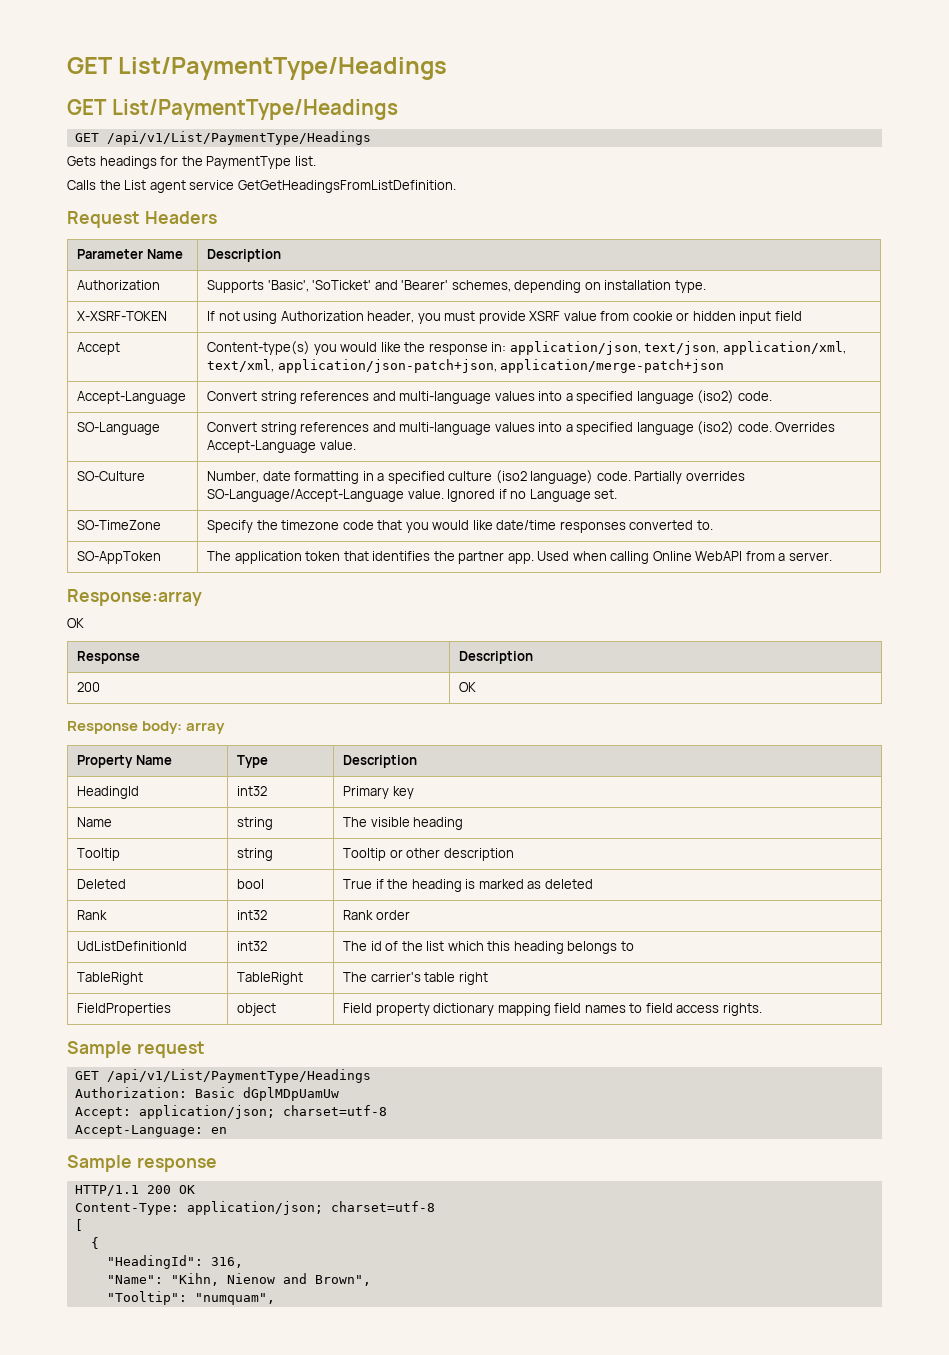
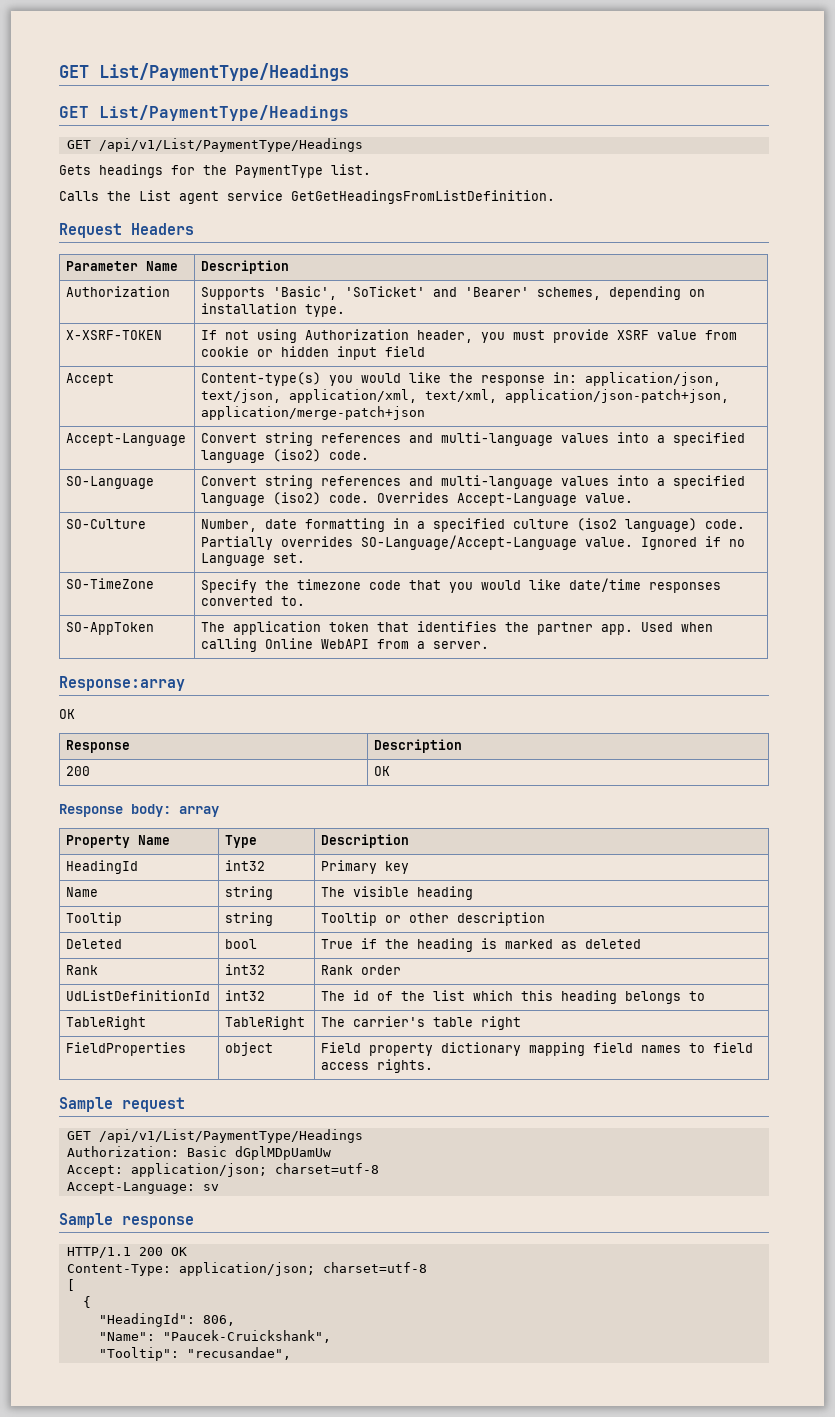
[210,1127,227,1134] en -> [202,1184,219,1191] sv
[210,1257,243,1268] 316, -> [202,1315,235,1326] 806,
[170,1273,371,1286] "Kihn, Nienow and Brown", -> [162,1330,331,1343] "Paucek-Cruickshank",
[194,1293,275,1305] "numquam", -> [186,1347,291,1360] "recusandae",

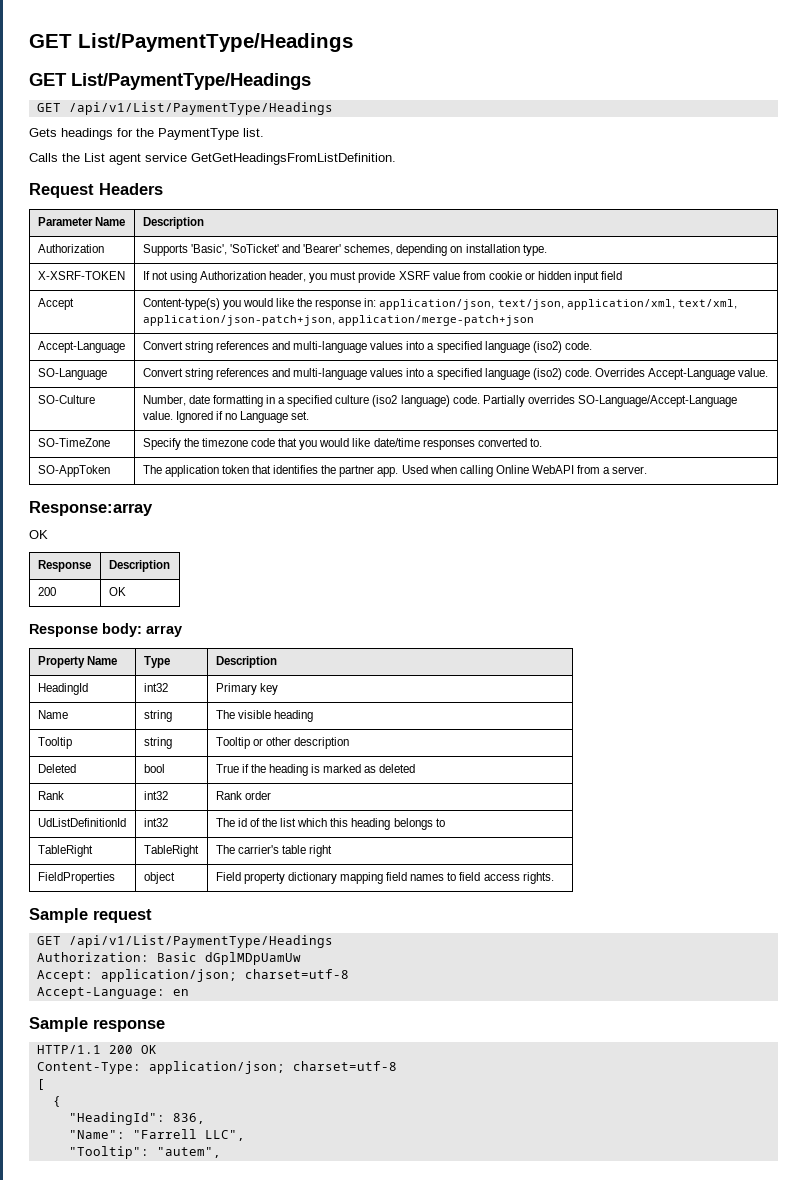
[202,1184,219,1191] sv -> [172,989,189,996] en
[202,1315,235,1326] 806, -> [172,1113,205,1124] 836,
[162,1330,331,1343] "Paucek-Cruickshank", -> [132,1129,245,1141] "Farrell LLC",
[186,1347,291,1360] "recusandae", -> [156,1147,221,1158] "autem",

